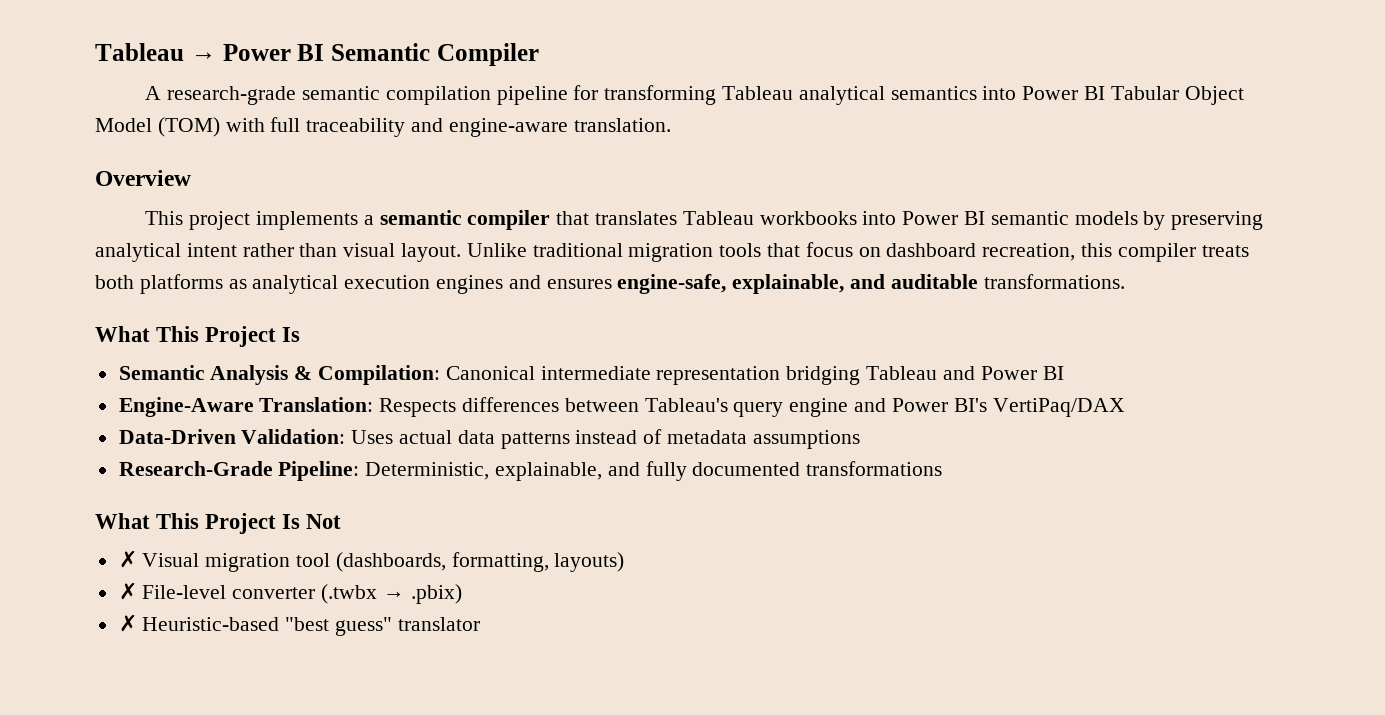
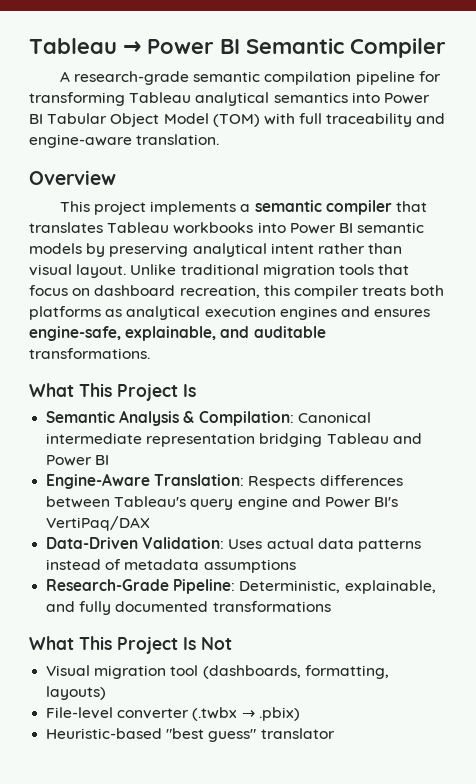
[118,550,137,568] ✗ -> (232, 643) none
[118,582,137,600] ✗ -> (107, 693) none
[118,614,137,632] ✗ -> (300, 714) none

